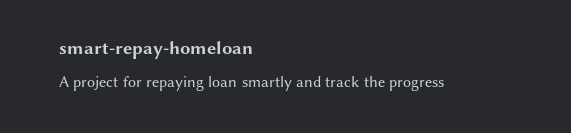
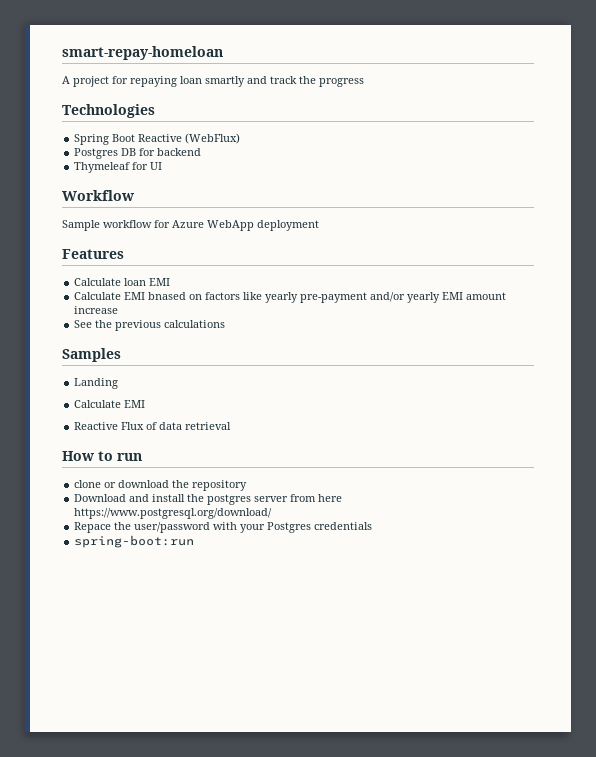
(444, 85) none -> [62,104,155,118] [74,133,241,145] [74,148,202,159] [74,162,163,173] [62,190,134,201] [62,220,319,231] [62,249,124,259] [74,278,171,286] [74,292,507,303] [74,306,119,314] [74,320,226,331] [62,348,121,362] [74,378,119,389] [74,400,146,408] [74,422,232,430] [62,451,142,461] [74,480,248,491] [74,494,343,505] [74,508,273,519] [74,522,373,533] [74,535,195,548] // Technologies // Spring Boot Reactive (WebFlux) // Postgres DB for backend // Thymeleaf for UI // Workflow // Sample workflow for Azure WebApp deployment // Features // Calculate loan EMI // Calculate EMI bnased on factors like yearly pre-payment and/or yearly EMI amount increase // See the previous calculations // Samples // Landing // Calculate EMI // Reactive Flux of data retrieval // How to run // clone or download the repository // Download and install the postgres server from here https://www.postgresql.org/download/ // Repace the user/password with your Postgres credentials // spring-boot:run

